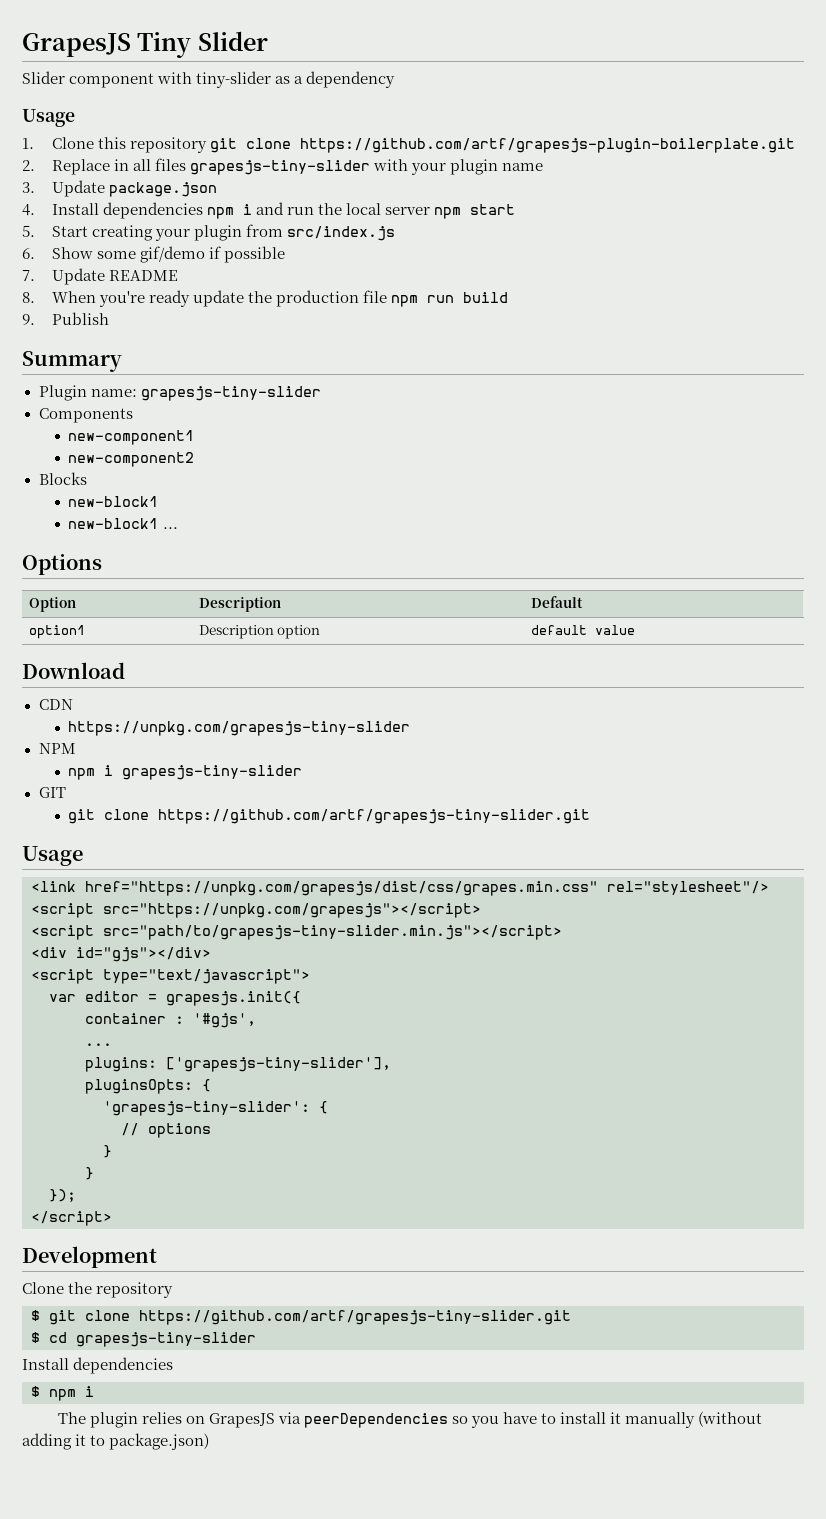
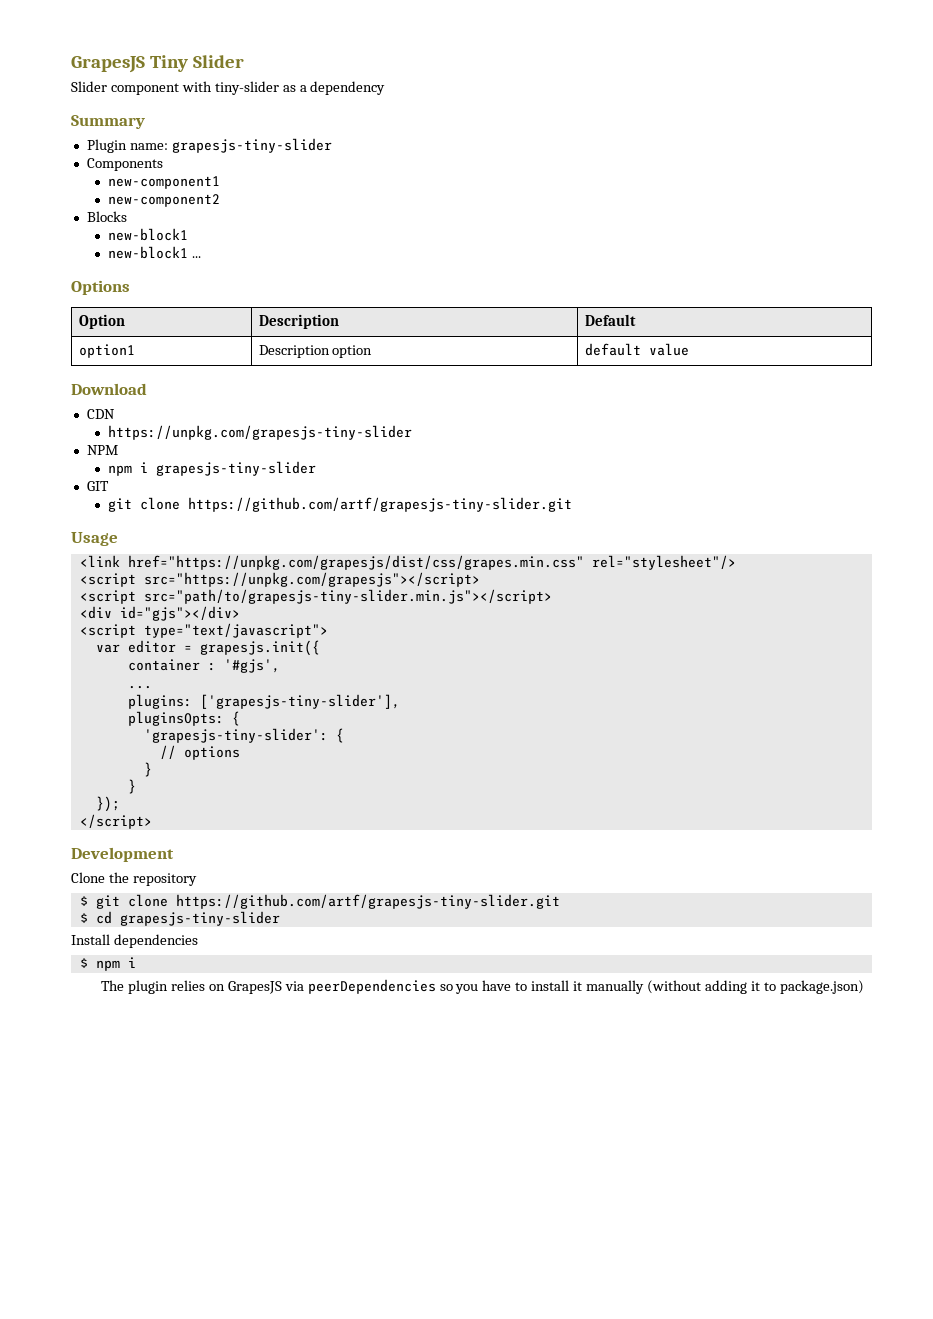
[22,109,75,127] [22,137,796,153] [22,158,544,175] [22,180,218,197] [22,202,516,219] [22,224,396,241] [22,246,286,263] [22,268,179,285] [22,290,509,307] [22,312,109,325] // Usage // 1. Clone this repository git clone https://github.com/artf/grapesjs-plugin-boilerplate.git // 2. Replace in all files grapesjs-tiny-slider with your plugin name // 3. Update package.json // 4. Install dependencies npm i and run the local server npm start // 5. Start creating your plugin from src/index.js // 6. Show some gif/demo if possible // 7. Update README // 8. When you're ready update the production file npm run build // 9. Publish -> (386, 88) none

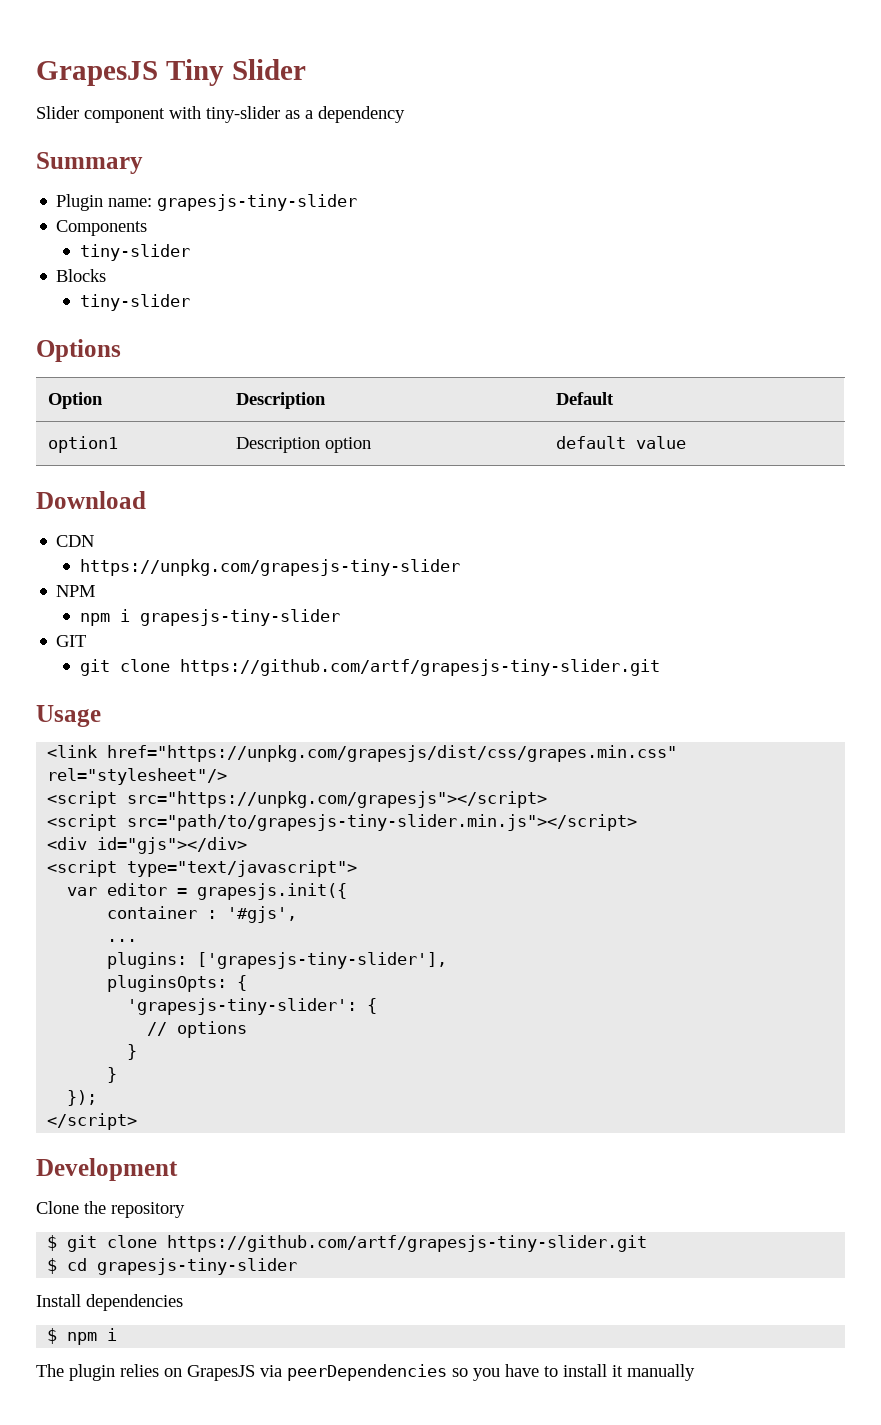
[107,176,220,189] [107,194,220,207] new-component1 // new-component2 -> [79,244,190,261] tiny-slider
[107,228,188,241] [107,246,201,259] new-block1 // new-block1 ... -> [79,294,190,311] tiny-slider
[646,980,864,994] (without adding it to package.json) -> (695, 1372) none

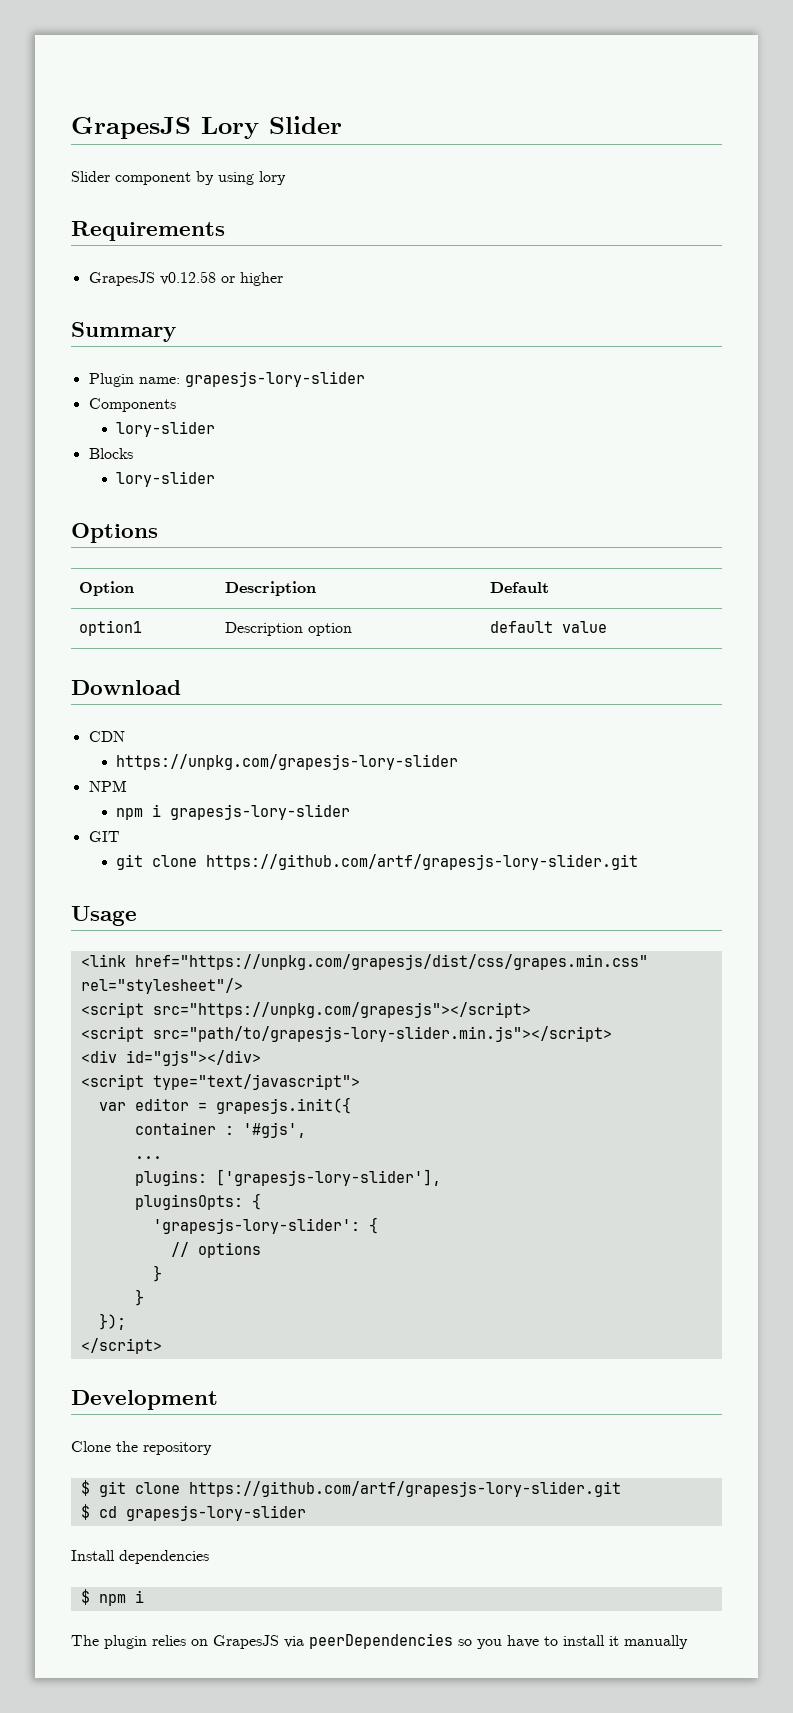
[36,59,224,86] GrapesJS Tiny -> [71,117,259,139] GrapesJS Lory
[169,106,405,123] with tiny-slider as a dependency -> [196,171,286,185] [71,221,225,241] [88,271,283,286] by using lory // Requirements // GrapesJS v0.12.58 or higher
[157,194,358,211] grapesjs-tiny-slider -> [184,371,365,387] grapesjs-lory-slider
[79,244,190,261] tiny-slider -> [116,421,216,437] lory-slider
[79,294,190,311] tiny-slider -> [116,471,216,487] lory-slider
[79,559,460,576] https://unpkg.com/grapesjs-tiny-slider -> [116,754,459,770] https://unpkg.com/grapesjs-lory-slider
[139,609,340,626] grapesjs-tiny-slider -> [170,804,351,820] grapesjs-lory-slider
[179,659,660,676] https://github.com/artf/grapesjs-tiny-slider.git -> [206,854,639,870] https://github.com/artf/grapesjs-lory-slider.git
[127,814,638,831] src="path/to/grapesjs-tiny-slider.min.js"></script> -> [152,1026,612,1042] src="path/to/grapesjs-lory-slider.min.js"></script>
[197,952,448,969] ['grapesjs-tiny-slider'], -> [215,1169,441,1186] ['grapesjs-lory-slider'],
[127,998,358,1015] 'grapesjs-tiny-slider': -> [152,1218,360,1234] 'grapesjs-lory-slider':
[167,1235,648,1252] https://github.com/artf/grapesjs-tiny-slider.git -> [188,1481,621,1497] https://github.com/artf/grapesjs-lory-slider.git
[97,1258,298,1275] grapesjs-tiny-slider -> [125,1505,306,1521] grapesjs-lory-slider

